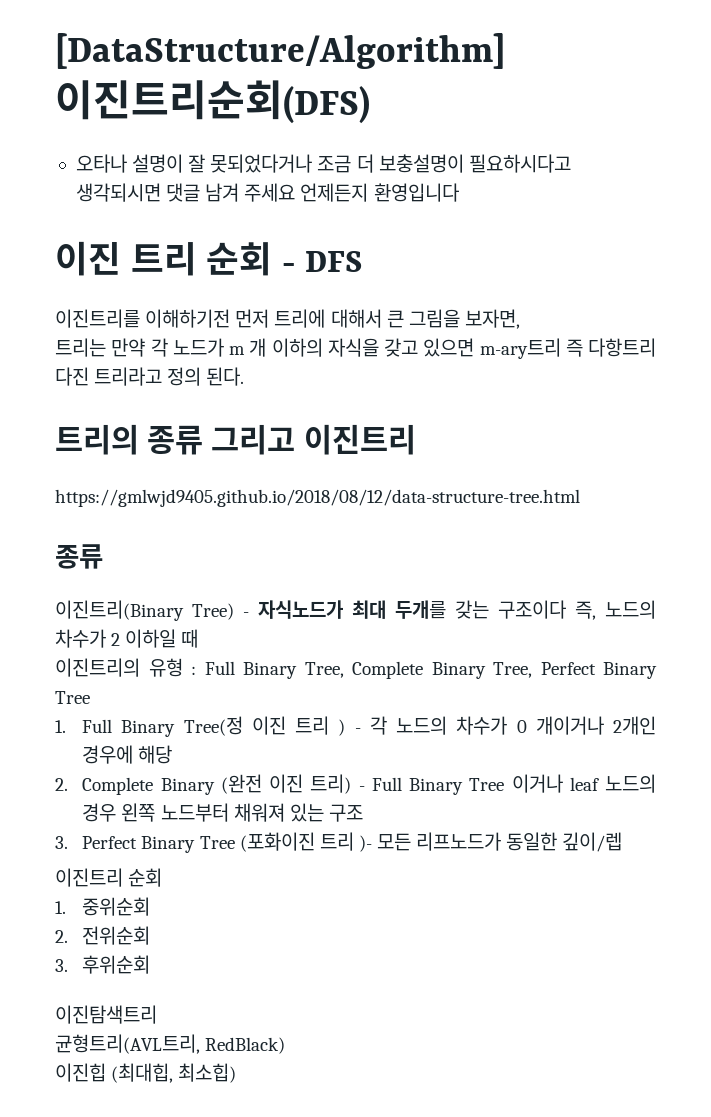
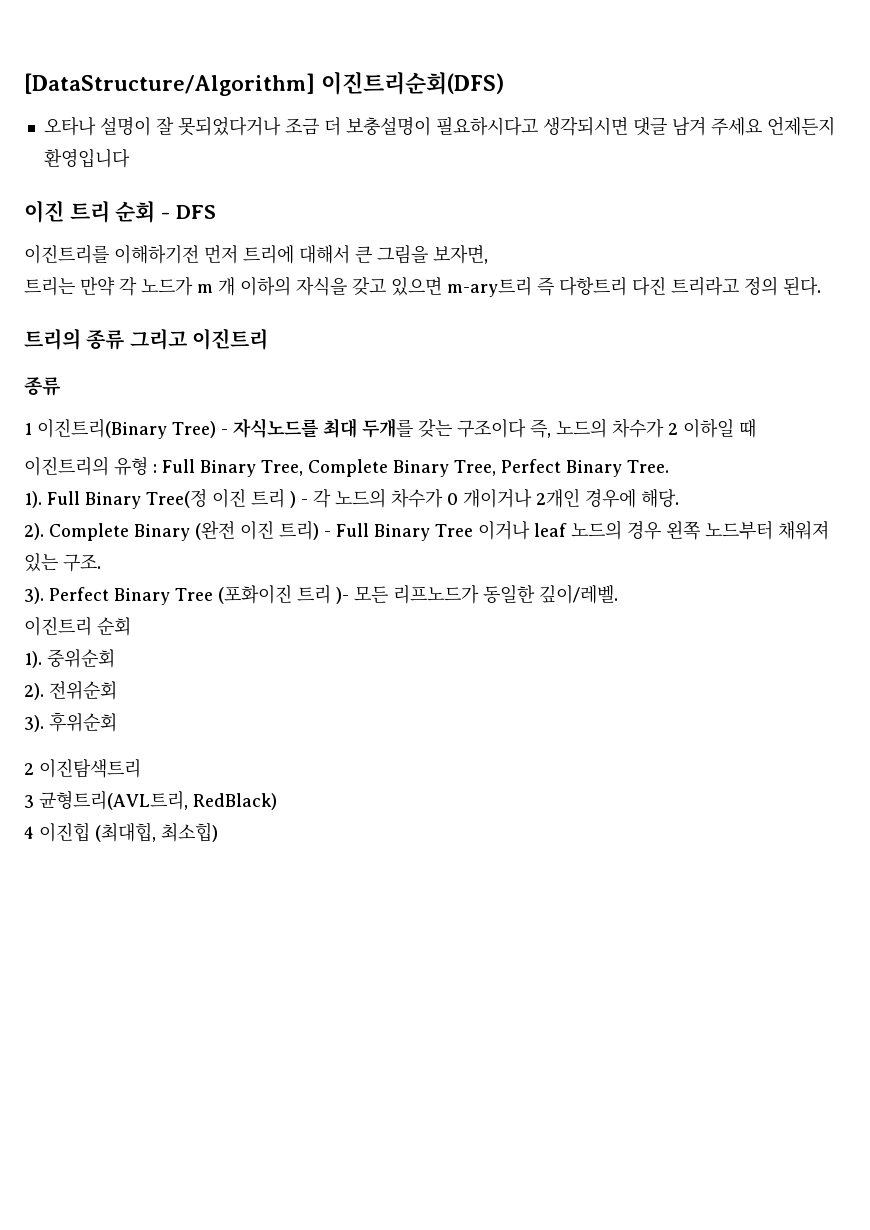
[55,489,580,507] // https://gmlwjd9405.github.io/2018/08/12/data-structure-tree.html -> (269, 339) none
(103, 556) none -> [24,423,32,435] 1
[258,600,343,619] 자식노드가 -> [232,418,319,438] 자식노드를
[55,691,90,704] [55,720,66,733] Tree // 1. -> [626,460,669,473] [24,491,42,508] Tree. // 1).
[138,745,173,764] [55,778,68,791] 해당 // 2. -> [640,489,679,508] [24,523,44,540] 해당. // 2).
[328,804,363,822] [55,836,68,849] 구조 // 3. -> [63,554,101,572] [24,587,44,604] 구조. // 3).
[562,832,623,852] 깊이/렙 -> [538,585,618,604] 깊이/레벨.
[55,901,66,914] 1. -> [24,651,42,668] 1).
[55,930,68,943] 2. -> [24,683,44,700] 2).
[55,959,68,972] 3. -> [24,715,44,732] 3).
(151, 964) none -> [24,763,34,775] 2
(157, 1014) none -> [24,795,34,808] 3
(286, 1045) none -> [24,826,34,839] 4

